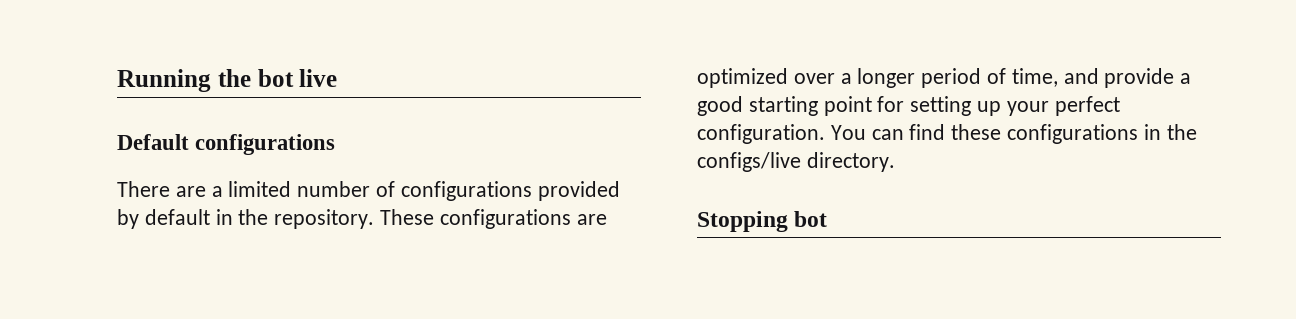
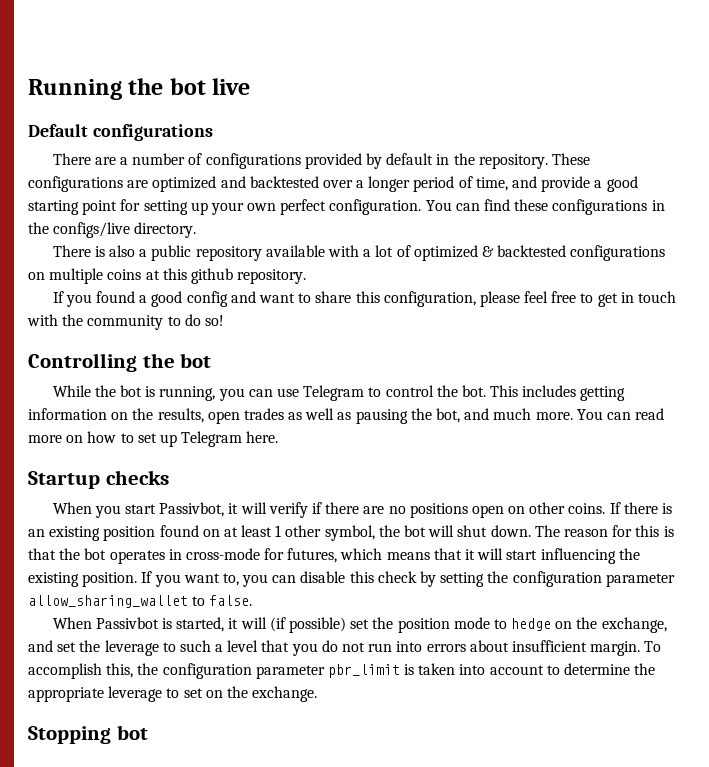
[228,181,292,197] limited -> (129, 161) none
(788, 78) none -> [220,176,319,188] and backtested
(1049, 108) none -> [247,203,277,211] own
(895, 162) none -> [52,245,666,261] [28,268,307,284] [52,291,677,307] [27,314,224,330] [28,353,212,372] [52,385,626,401] [28,408,665,424] [28,431,279,447] [28,470,169,489] [52,502,673,518] [28,525,674,541] [28,548,640,564] [28,571,675,587] [28,595,253,608] [52,617,667,633] [28,640,662,656] [28,663,656,679] [28,686,318,702] // There is also a public repository available with a lot of optimized & backtested configurations on multiple coins at this github repository. // If you found a good config and want to share this configuration, please feel free to get in touch with the community to do so! // Controlling the bot // While the bot is running, you can use Telegram to control the bot. This includes getting information on the results, open trades as well as pausing the bot, and much more. You can read more on how to set up Telegram here. // Startup checks // When you start Passivbot, it will verify if there are no positions open on other coins. If there is an existing position found on at least 1 other symbol, the bot will shut down. The reason for this is that the bot operates in cross-mode for futures, which means that it will start influencing the existing position. If you want to, you can disable this check by setting the configuration parameter allow_sharing_wallet to false. // When Passivbot is started, it will (if possible) set the position mode to hedge on the exchange, and set the leverage to such a level that you do not run into errors about insufficient margin. To accomplish this, the configuration parameter pbr_limit is taken into account to determine the appropriate leverage to set on the exchange.

